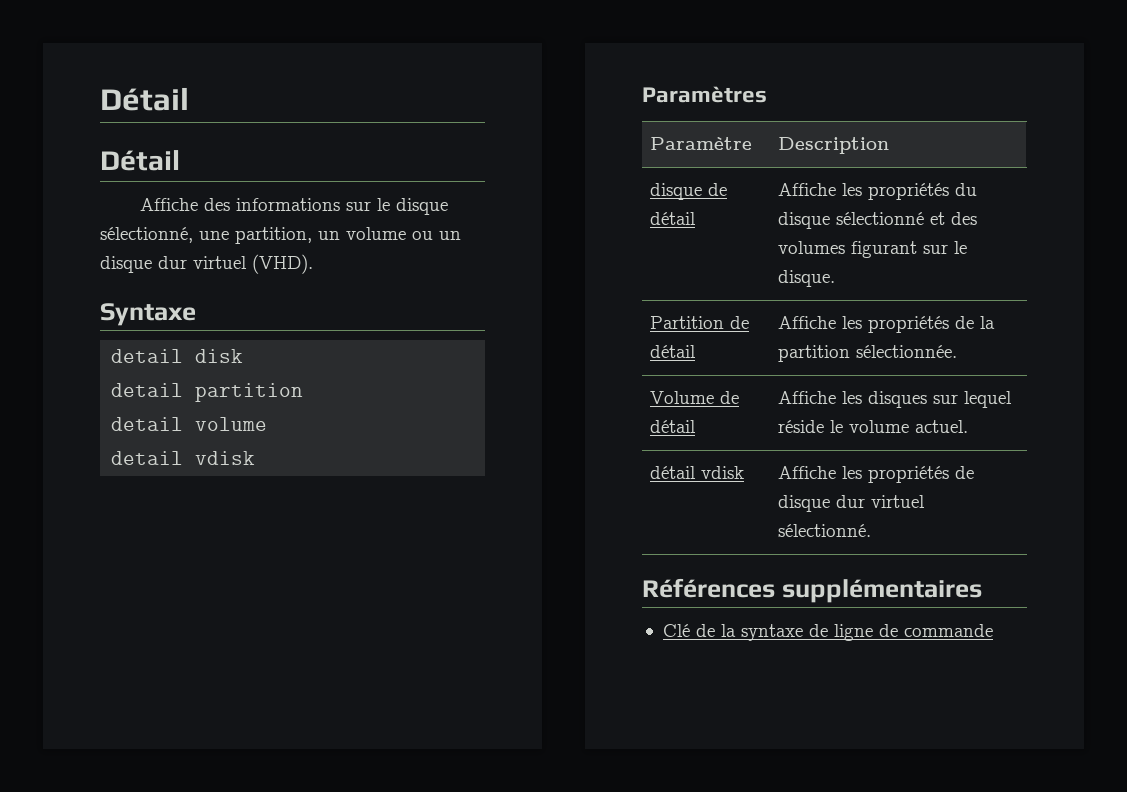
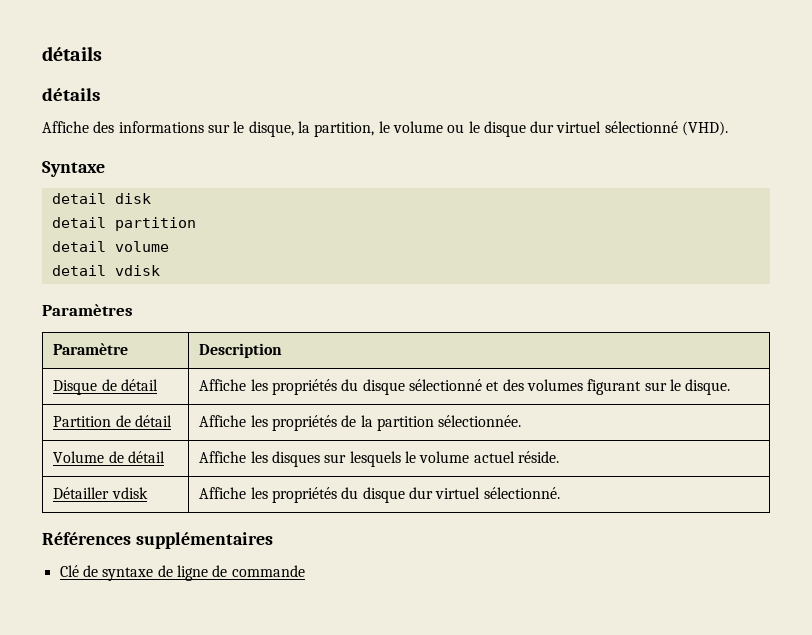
[100,87,189,111] [100,150,180,171] Détail // Détail -> [42,46,102,61] [42,88,100,101] détails // détails
[395,198,448,215] [100,227,340,244] disque sélectionné, une partition, un -> [248,121,390,137] disque, la partition, le
[439,231,461,240] [100,256,247,273] un disque dur virtuel -> [468,121,678,137] le disque dur virtuel sélectionné
[650,183,703,200] disque -> [53,380,98,395] Disque
[964,391,1013,408] [778,420,969,433] [650,466,697,479] lequel réside le volume actuel. // détail -> [349,451,559,467] [53,487,110,499] lesquels le volume actuel réside. // Détailler
[955,466,975,479] de -> [341,487,359,499] du
[720,624,736,637] la -> (98, 571) none

